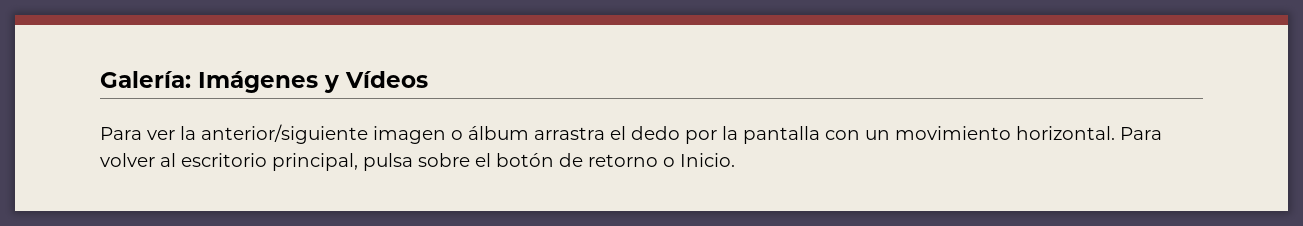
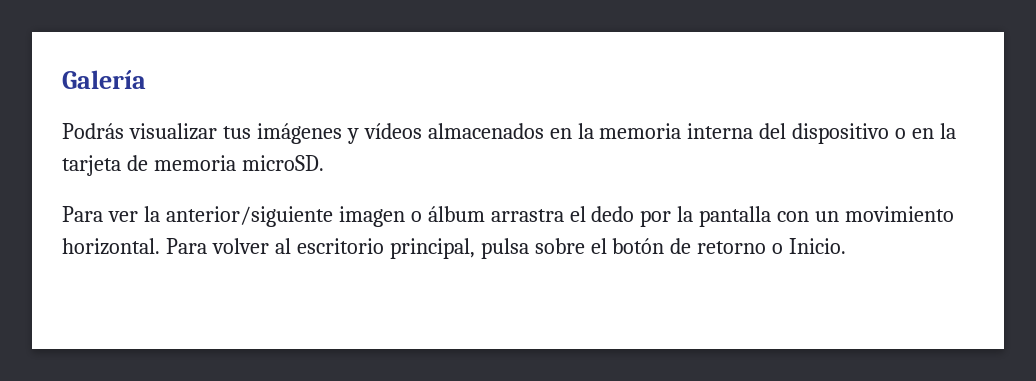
[100,71,428,93] Galería: Imágenes y Vídeos -> [62,70,146,89] [62,123,957,144] [62,155,324,176] Galería // Podrás visualizar tus imágenes y vídeos almacenados en la memoria interna del dispositivo o en la tarjeta de memoria microSD.

